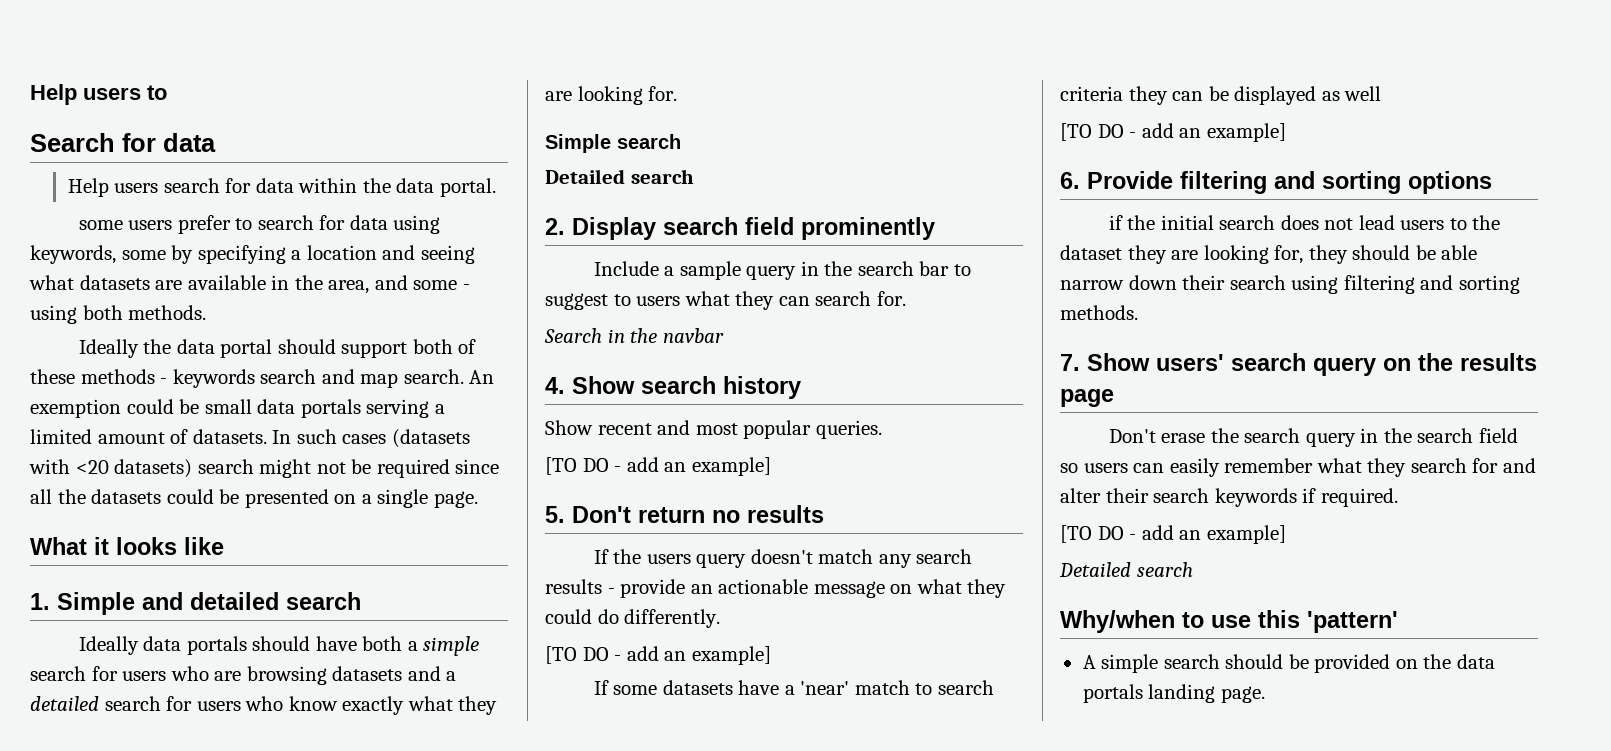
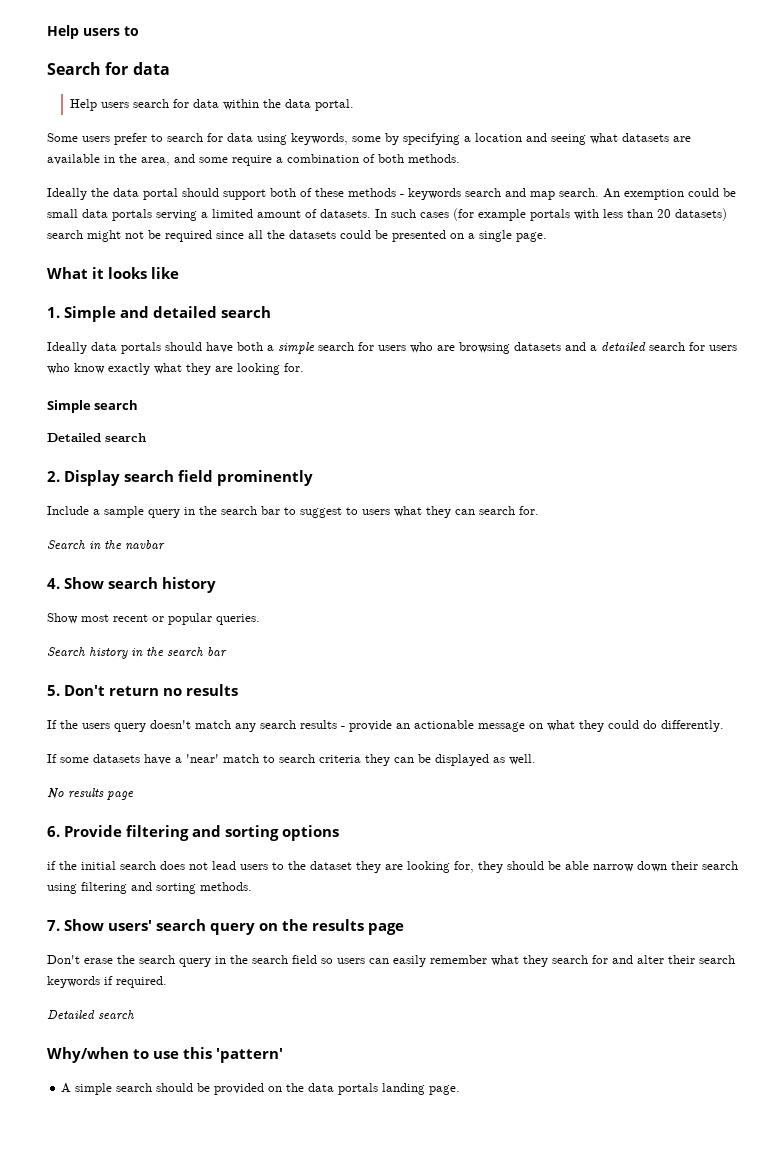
[78,220,123,230] some -> [47,133,78,142] Some
[462,284,470,290] [30,305,77,324] - using -> [232,154,375,166] require a combination of
[391,429,470,448] [29,459,109,474] (datasets with <20 -> [453,208,671,221] (for example portals with less than 20
[597,420,738,435] recent and most -> [81,614,164,622] most recent or
[545,457,771,476] [TO DO - add an example] -> [47,647,227,659] Search history in the search bar
[545,646,771,665] // [TO DO - add an example] -> (724, 726) none
[1344,86,1382,101] [1060,123,1286,142] well // [TO DO - add an example] -> [509,754,536,765] [47,788,134,800] well. // No results page
[1060,525,1286,544] // [TO DO - add an example] -> (167, 982) none

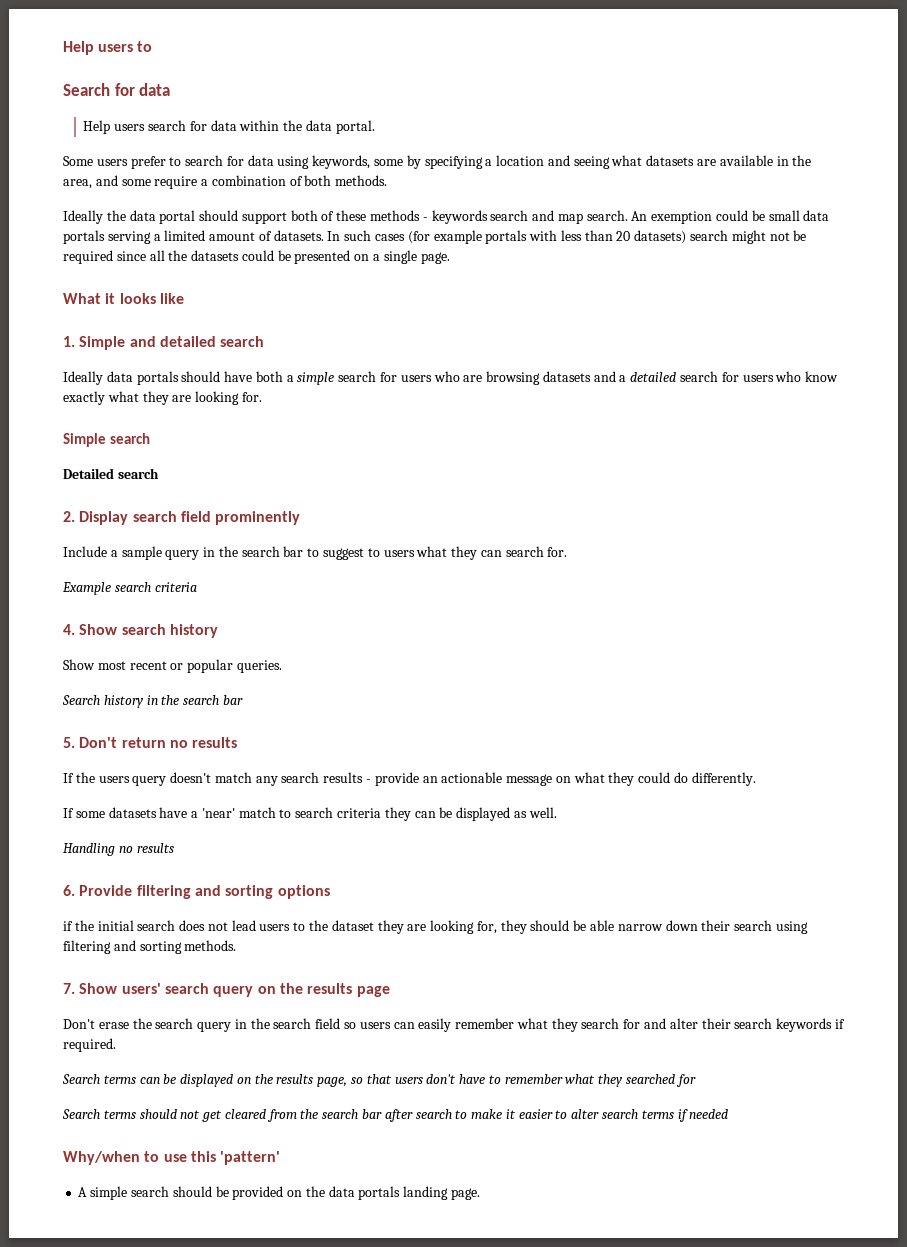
[47,540,165,550] Search in the navbar -> [62,582,197,595] Example search criteria
[47,788,134,800] No results page -> [63,843,174,856] Handling no results
[47,1010,134,1020] Detailed search -> [62,1074,696,1087] [62,1109,729,1122] Search terms can be displayed on the results page, so that users don't have to remember what they searched for // Search terms should not get cleared from the search bar after search to make it easier to alter search terms if needed

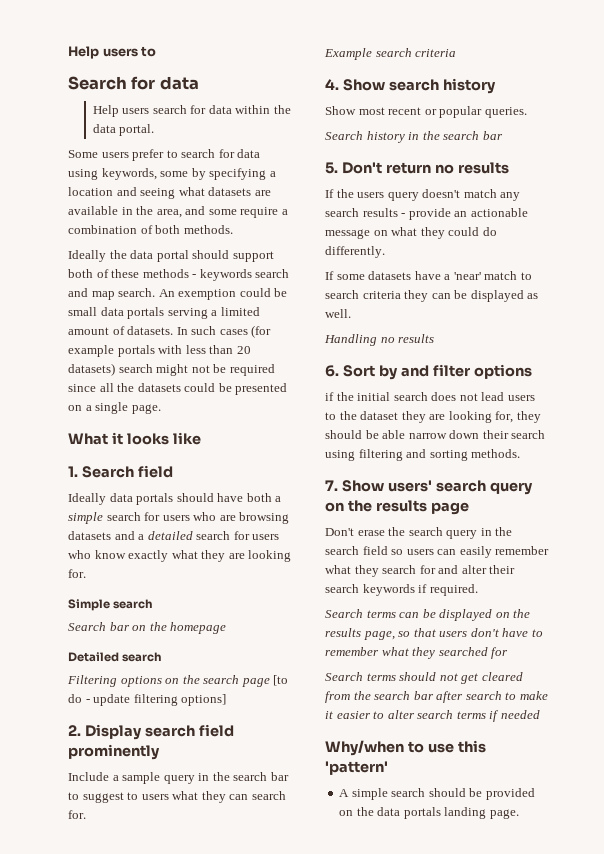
[79,336,265,350] Simple and detailed search -> [81,465,173,478] Search field
[63,468,159,479] Detailed search -> [68,622,227,634] [68,652,163,662] [67,675,289,687] [68,694,227,706] Search bar on the homepage // Detailed search // Filtering options on the search page [to do - update filtering options]
[79,885,274,899] Provide filtering and sorting -> [342,364,470,380] Sort by and filter

